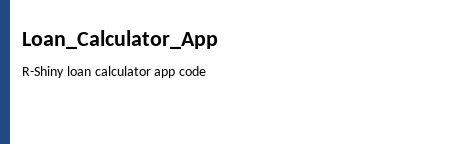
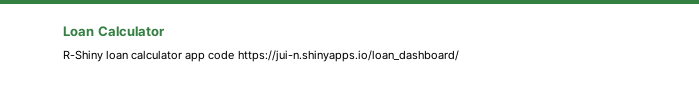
[22,30,218,49] Loan_Calculator_App -> [63,26,165,37] Loan Calculator
(207, 71) none -> [237,50,459,62] https://jui-n.shinyapps.io/loan_dashboard/

